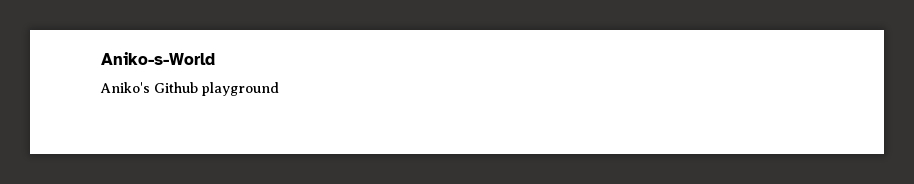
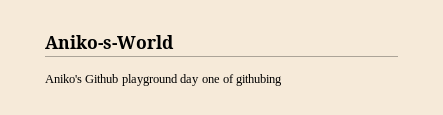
(279, 89) none -> [180,74,283,86] day one of githubing

